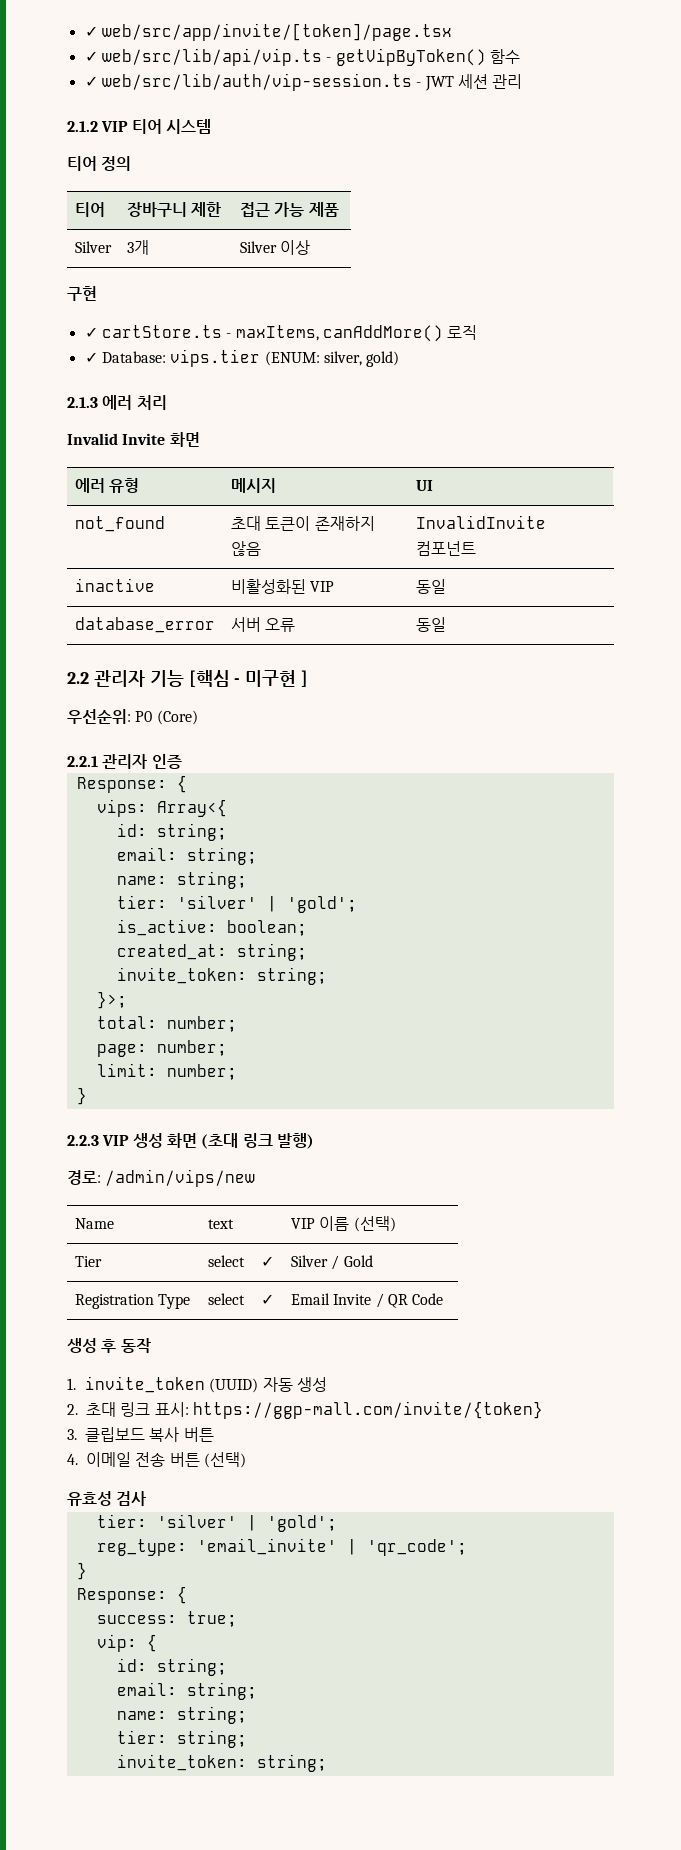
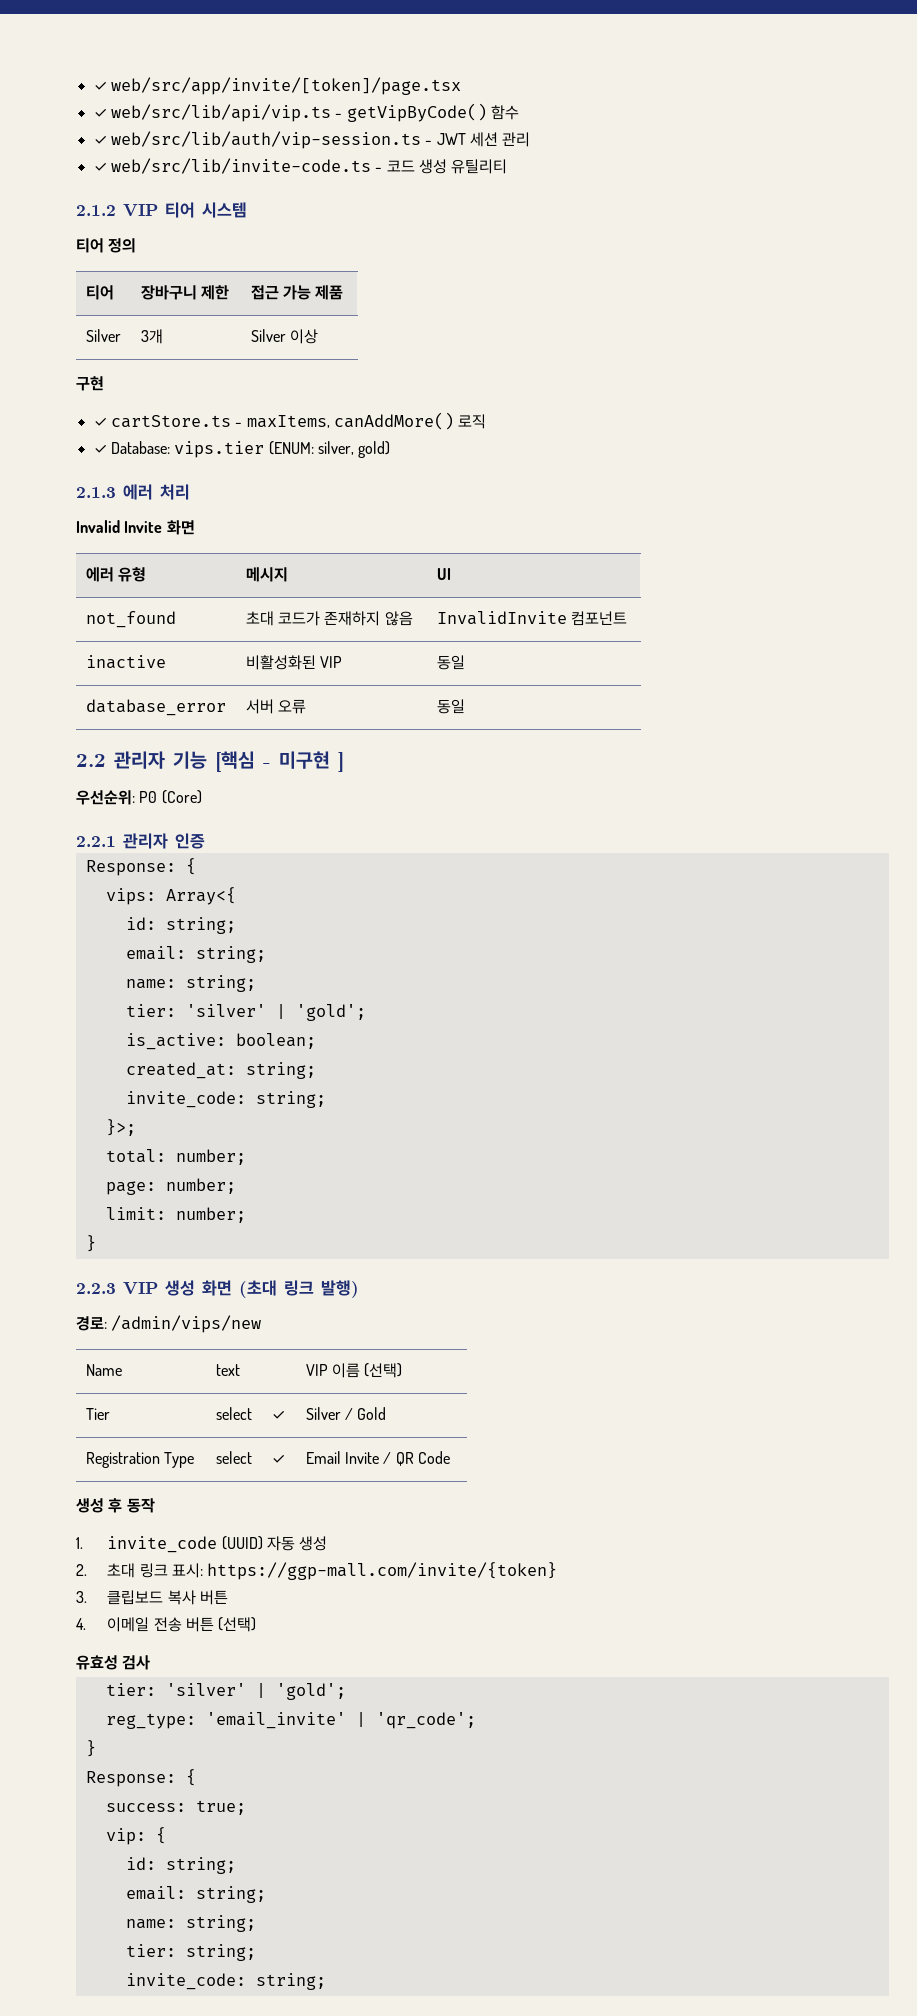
[335,48,486,66] getVipByToken() -> [346,103,487,122] getVipByCode()
(523, 81) none -> [93,158,508,174] // ✓ web/src/lib/invite-code.ts - 코드 생성 유틸리티
[265,516,311,531] 토큰이 -> [278,611,321,626] 코드가
[116,967,247,984] invite_token: -> [125,1091,246,1108] invite_code:
[84,1376,205,1393] invite_token -> [107,1536,218,1553] invite_code
[116,1754,247,1771] invite_token: -> [125,1973,246,1990] invite_code:

